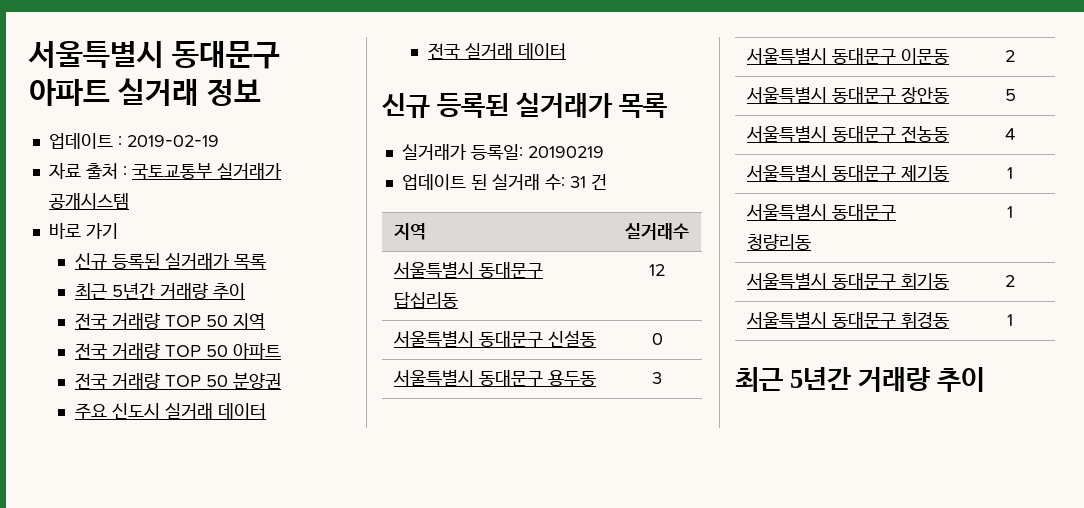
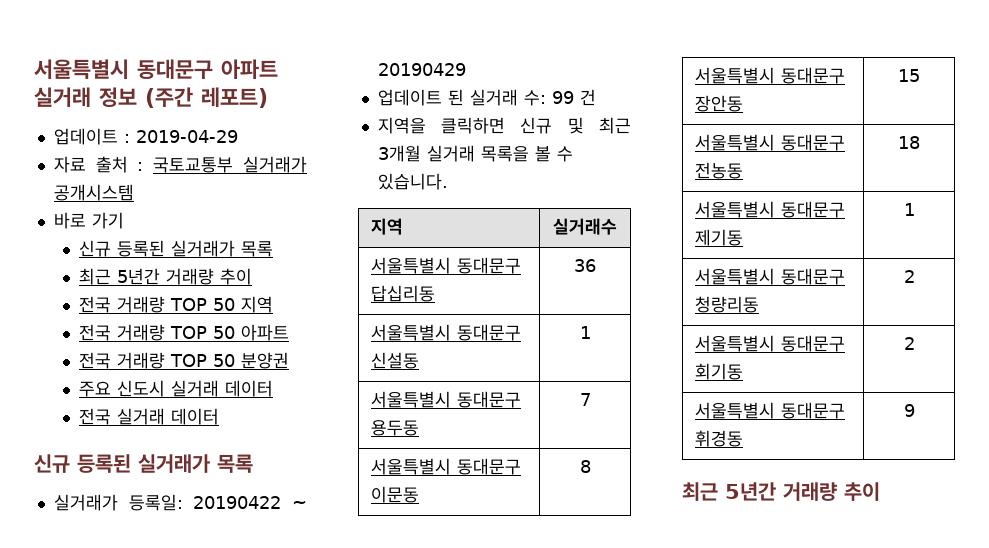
(261, 92) none -> [145,87,268,108] (주간 레포트)
[126,135,219,147] 2019-02-19 -> [135,130,238,143] 2019-04-29
[527,146,604,158] 20190219 -> [193,496,307,509] [377,63,466,76] 20190422 ~ 20190429
[569,176,586,188] 31 -> [551,91,574,104] 99
(607, 182) none -> [377,117,631,134] [377,145,573,162] [377,173,448,190] // 지역을 클릭하면 신규 및 최근 3개월 실거래 목록을 볼 수 있습니다.
[649,264,665,276] 12 -> [574,259,596,272] 36
[651,333,663,345] 0 -> [579,326,591,339] 1
[652,372,662,384] 3 -> [579,393,591,406] 7
[1005,50,1015,62] 2 -> [579,460,591,473] 8
[1004,89,1016,101] 5 -> [898,69,920,82] 15
[1005,128,1015,140] 4 -> [898,136,920,149] 18
[1007,206,1013,218] 1 -> [903,270,915,283] 2
[1007,314,1013,326] 1 -> [903,404,915,417] 9

